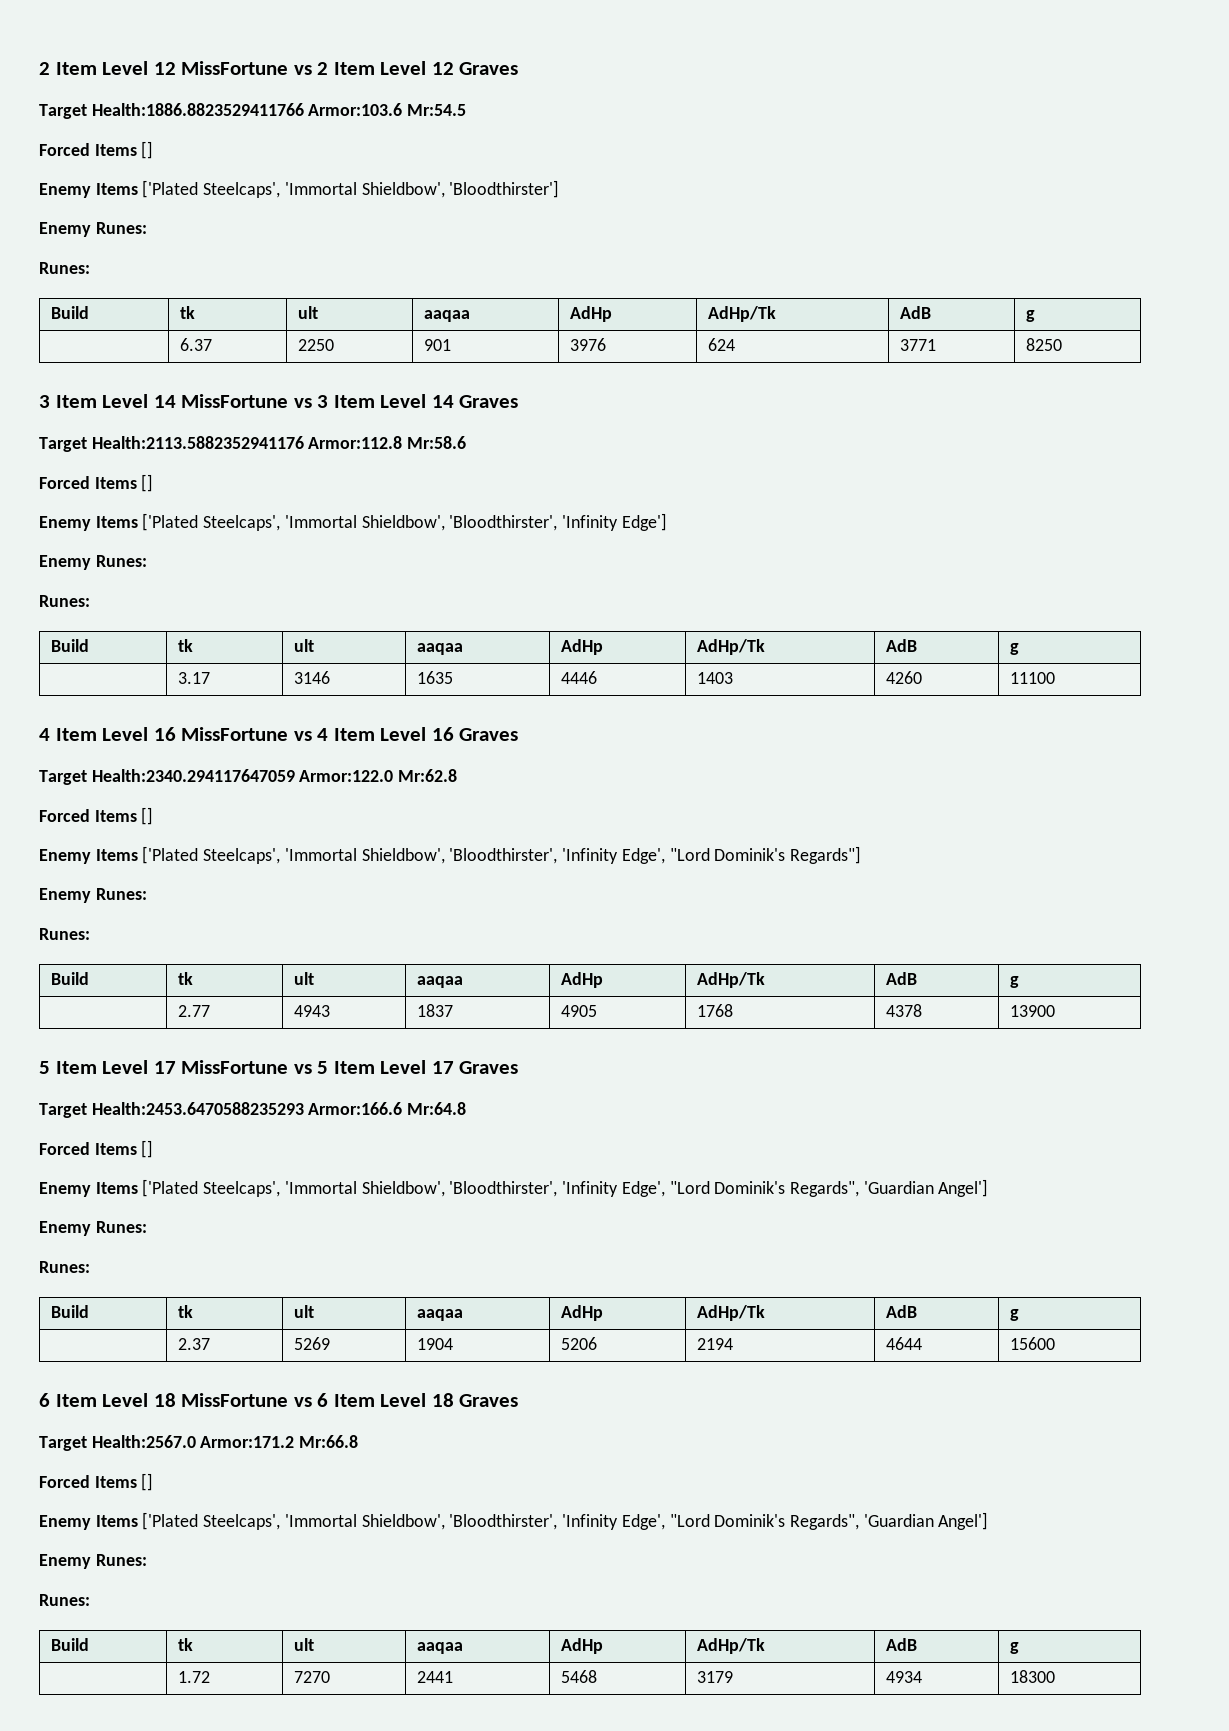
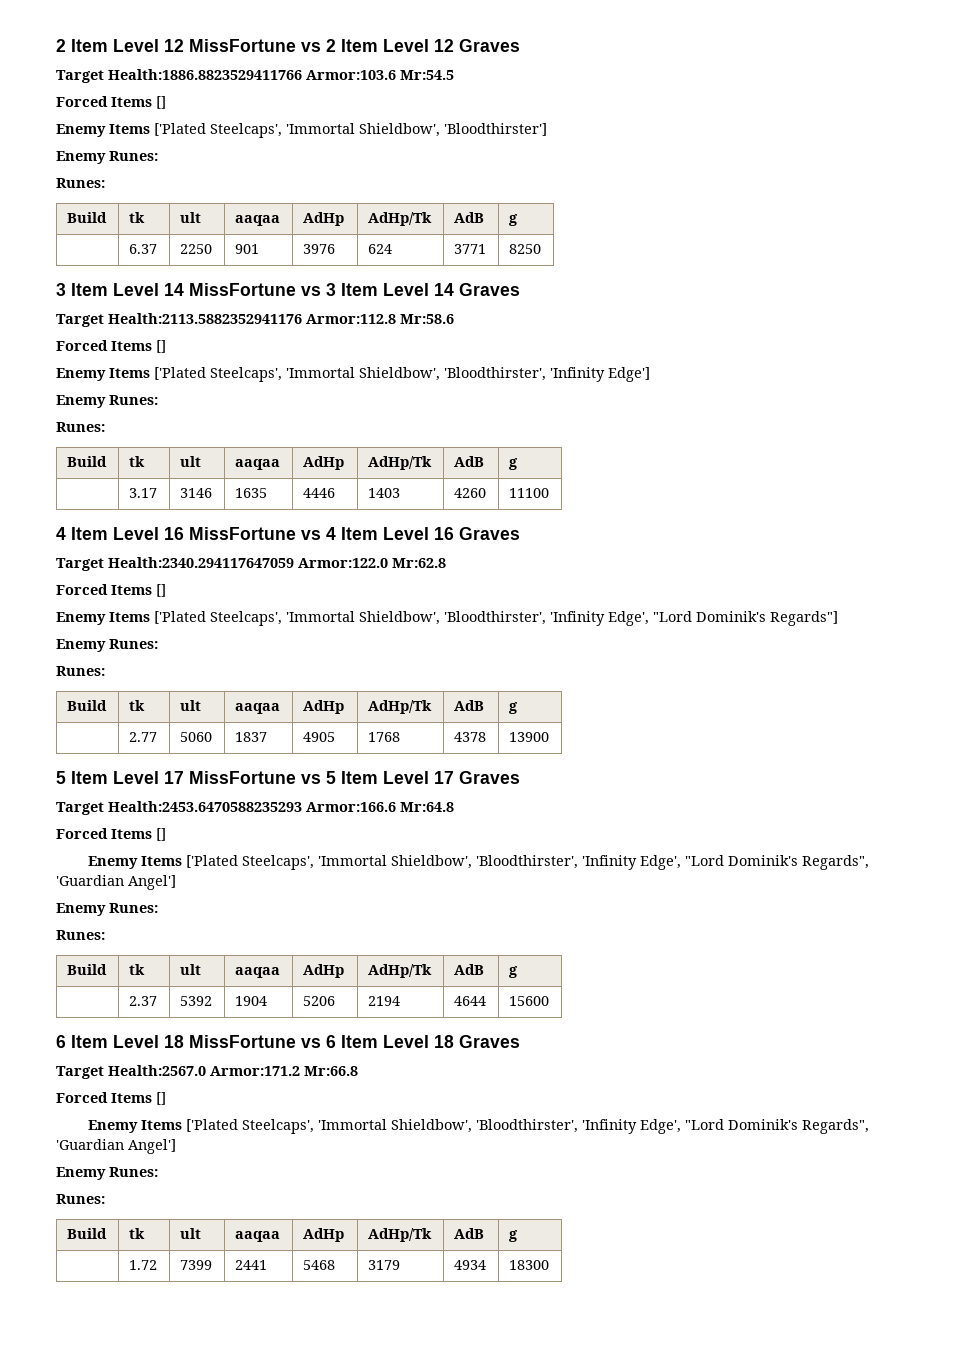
[293,1005,330,1017] 4943 -> [180,732,213,742] 5060
[293,1337,330,1350] 5269 -> [180,996,213,1006] 5392
[293,1671,330,1683] 7270 -> [180,1260,213,1270] 7399

